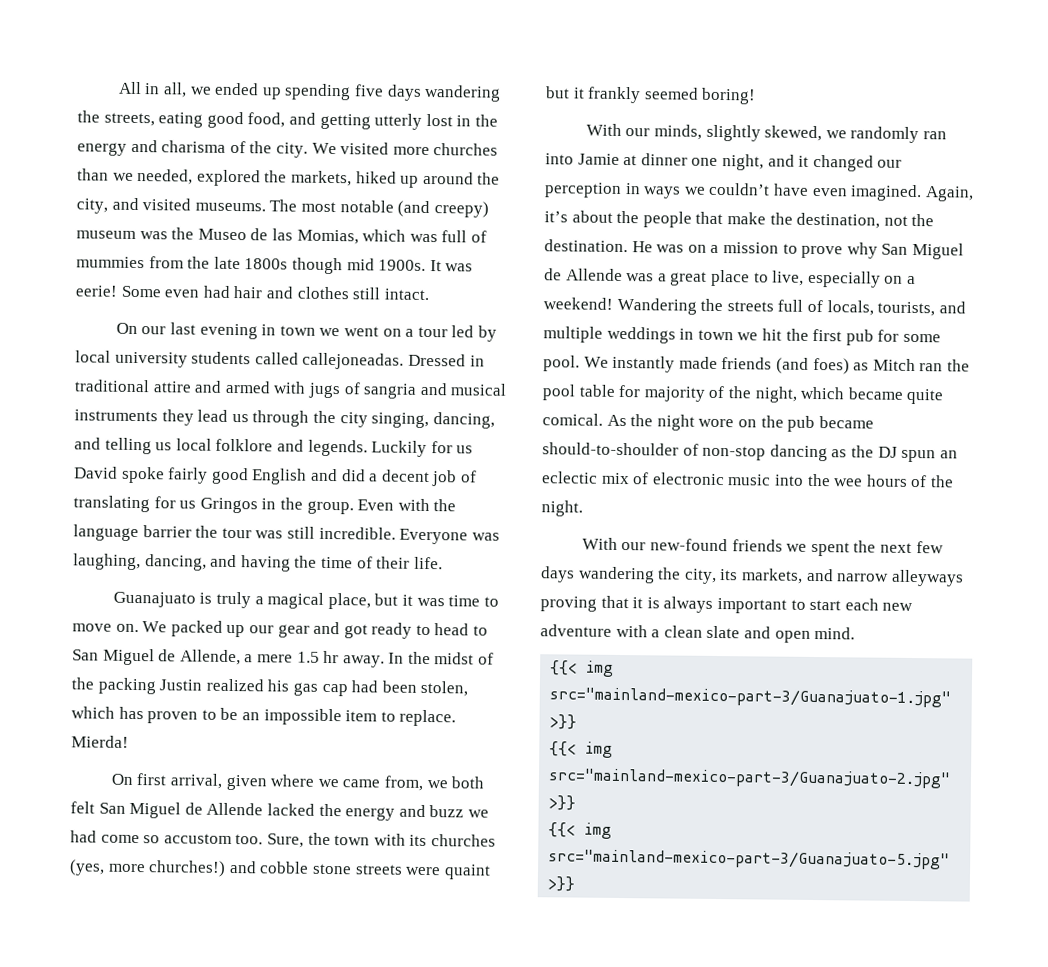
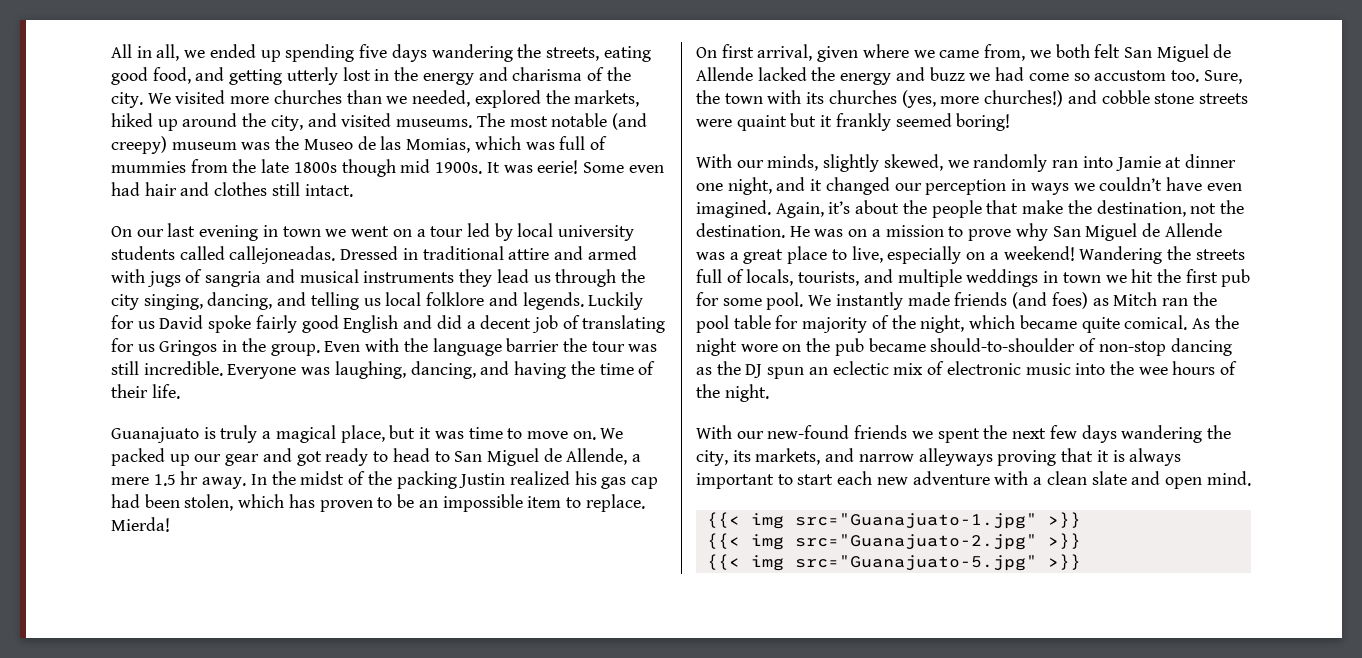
[549,687,952,708] [549,714,578,730] [549,741,614,758] [548,768,952,789] [548,795,577,811] [548,822,613,839] [548,849,951,870] src="mainland-mexico-part-3/Guanajuato-1.jpg" >}} // {{< img src="mainland-mexico-part-3/Guanajuato-2.jpg" >}} // {{< img src="mainland-mexico-part-3/Guanajuato-5.jpg" -> [794,512,1081,529] [706,533,1081,550] [706,554,1037,571] src="Guanajuato-1.jpg" >}} // {{< img src="Guanajuato-2.jpg" >}} // {{< img src="Guanajuato-5.jpg"

